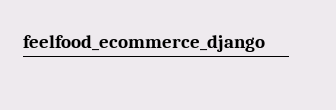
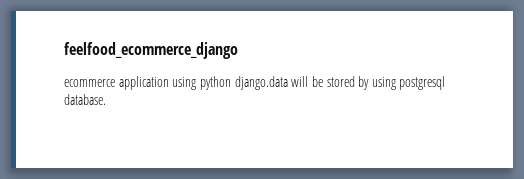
(265, 43) none -> [64,76,446,90] [64,94,106,105] // ecommerce application using python django.data will be stored by using postgresql database.

